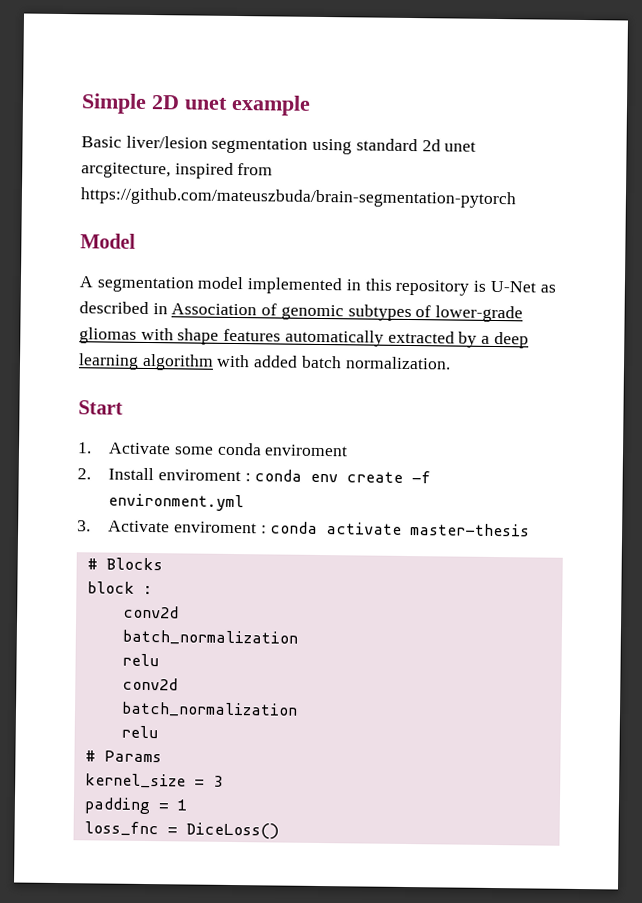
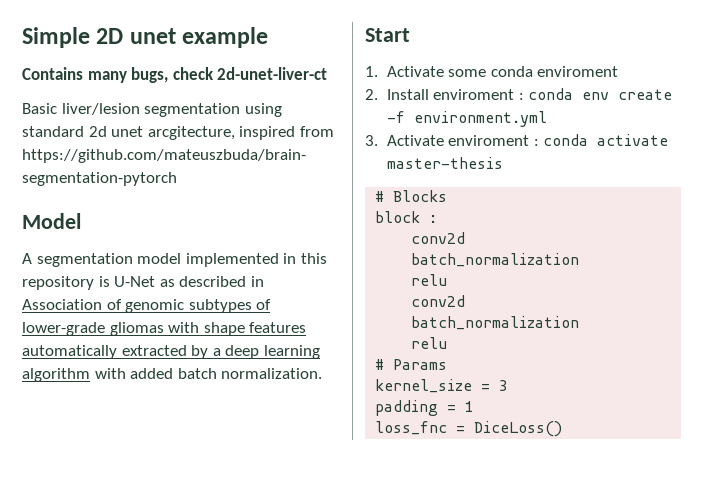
(311, 105) none -> [22,67,328,83] // Contains many bugs, check 2d-unet-liver-ct

